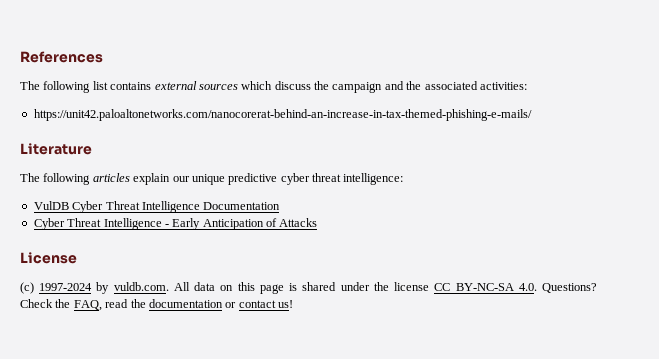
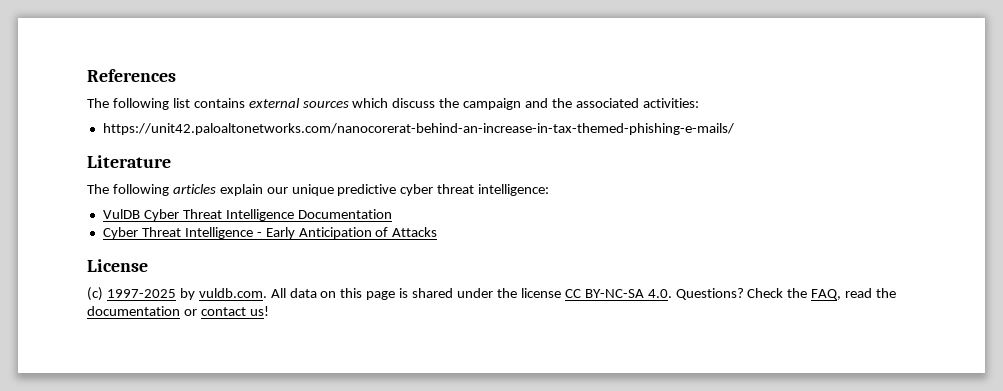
[39,283,93,291] 1997-2024 -> [106,289,176,298] 1997-2025

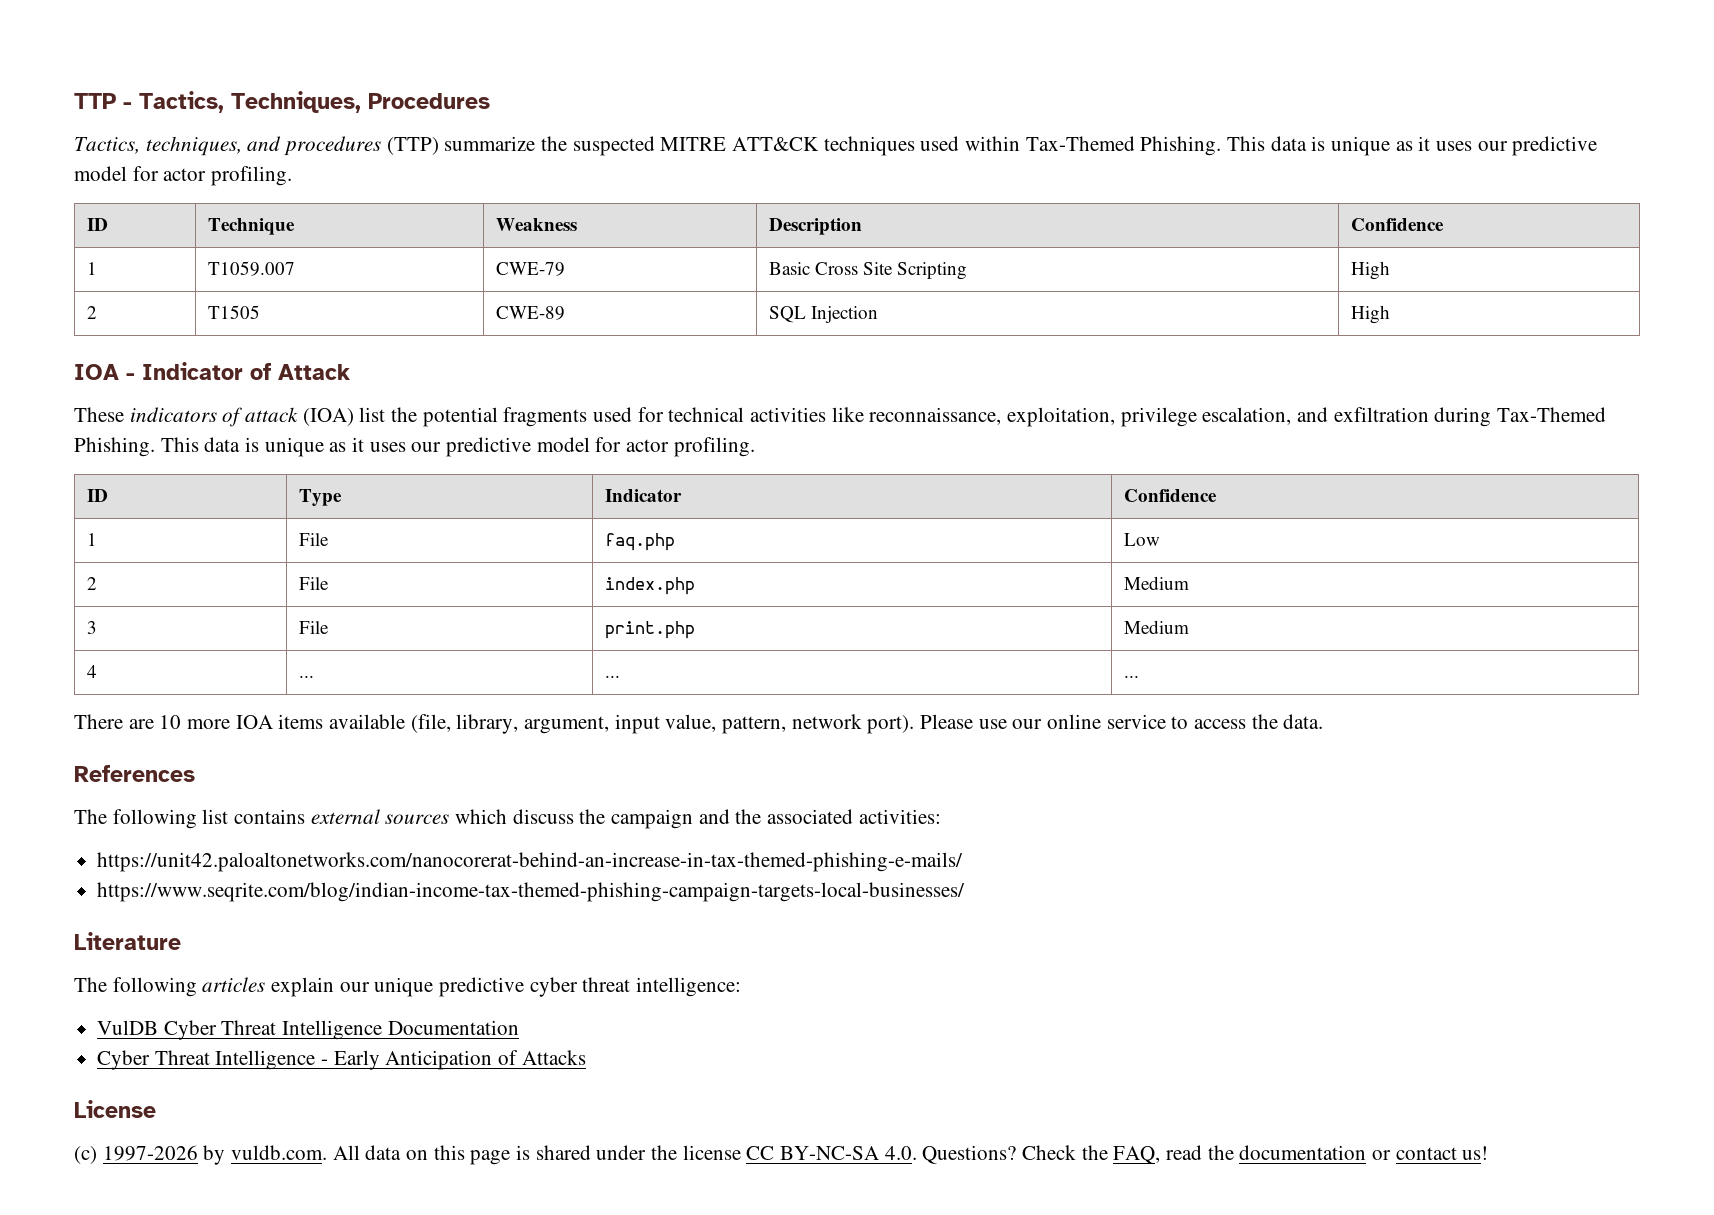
(87, 75) none -> [74,91,490,113] [74,136,1598,156] [74,166,293,186] [86,218,108,231] [207,218,295,235] [495,218,577,231] [768,218,862,235] [1350,218,1444,231] [86,262,97,275] [207,261,295,276] [495,262,565,276] [768,262,968,280] [1350,261,1390,280] [86,306,97,319] [207,305,260,319] [495,306,565,320] [768,306,879,323] [1350,305,1390,324] [74,362,350,380] [74,407,1607,427] [74,437,755,457] [86,489,108,502] [298,489,342,506] [604,489,682,502] [1123,489,1217,502] [86,533,97,546] [298,533,329,546] [604,533,675,551] [1123,533,1160,546] [86,577,97,590] [298,577,329,590] [604,577,695,595] [1123,576,1189,590] [86,621,97,634] [298,621,329,634] [604,621,695,639] [1123,620,1189,634] [86,665,97,678] [298,675,314,678] [604,675,620,678] [1123,675,1139,678] [74,714,1324,734] TTP - Tactics, Techniques, Procedures // Tactics, techniques, and procedures (TTP) summarize the suspected MITRE ATT&CK techniques used within Tax-Themed Phishing. This data is unique as it uses our predictive model for actor profiling. // ID | Technique | Weakness | Description | Confidence // 1 | T1059.007 | CWE-79 | Basic Cross Site Scripting | High // 2 | T1505 | CWE-89 | SQL Injection | High // IOA - Indicator of Attack // These indicators of attack (IOA) list the potential fragments used for technical activities like reconnaissance, exploitation, privilege escalation, and exfiltration during Tax-Themed Phishing. This data is unique as it uses our predictive model for actor profiling. // ID | Type | Indicator | Confidence // 1 | File | faq.php | Low // 2 | File | index.php | Medium // 3 | File | print.php | Medium // 4 | ... | ... | ... // There are 10 more IOA items available (file, library, argument, input value, pattern, network port). Please use our online service to access the data. //
(734, 129) none -> [97,882,966,902] // https://www.seqrite.com/blog/indian-income-tax-themed-phishing-campaign-targets-local-businesses/
[106,289,176,298] 1997-2025 -> [102,1145,198,1161] 1997-2026

